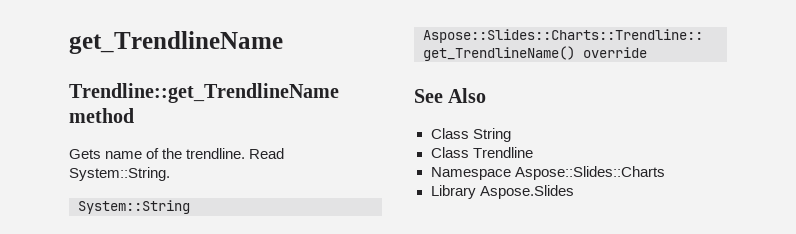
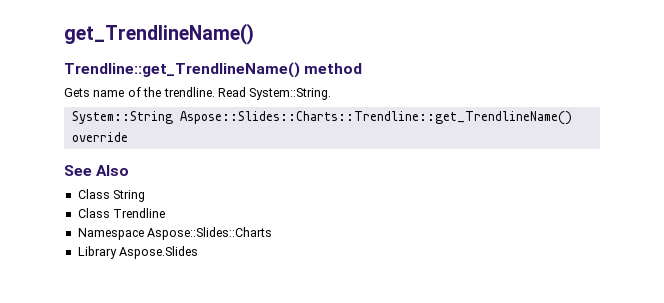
[69,31,283,54] [69,83,339,103] get_TrendlineName // Trendline::get_TrendlineName -> [64,23,254,45] [64,62,300,78] get_TrendlineName() // Trendline::get_TrendlineName()

